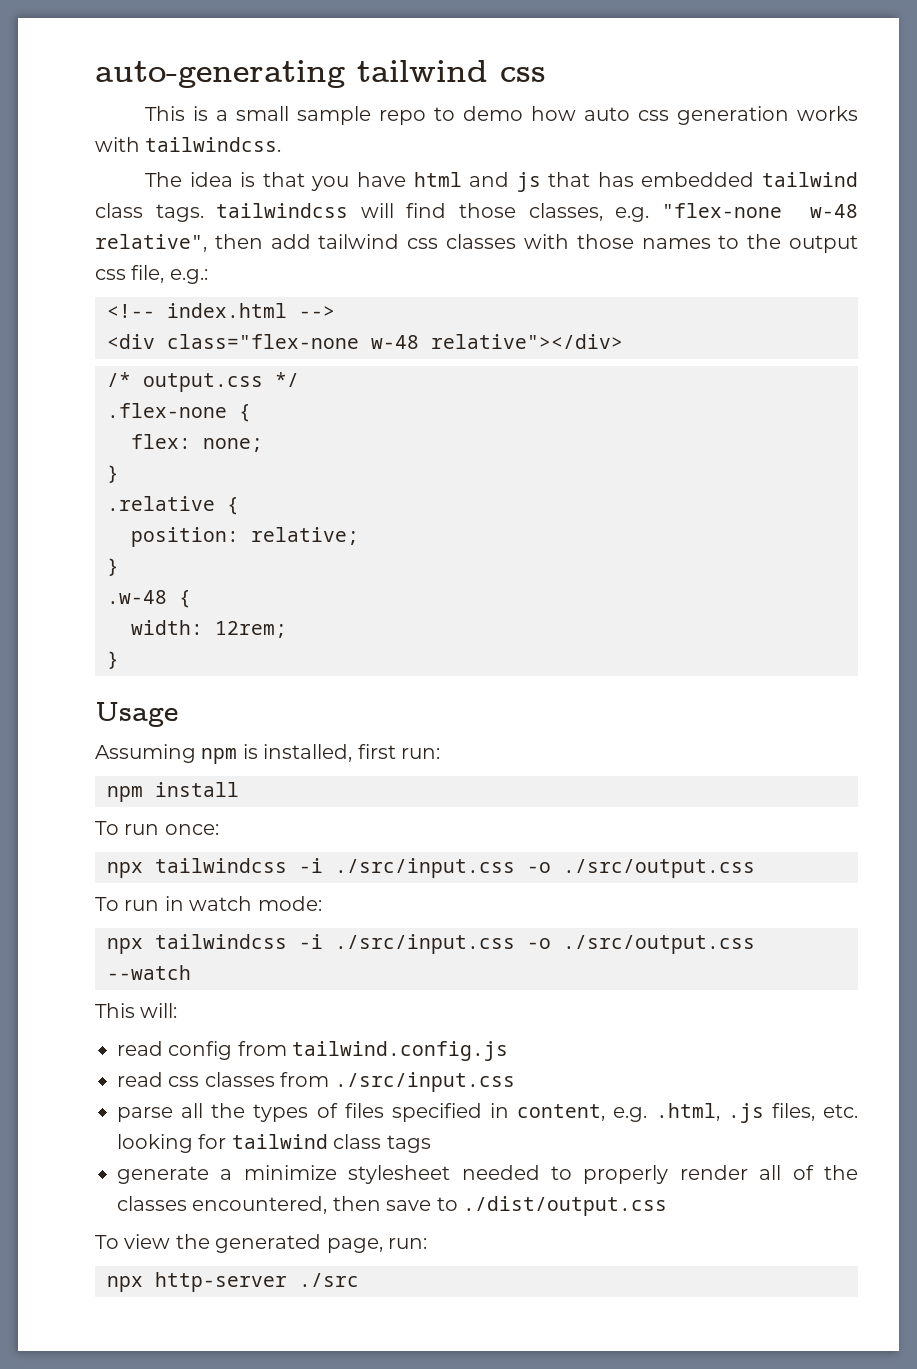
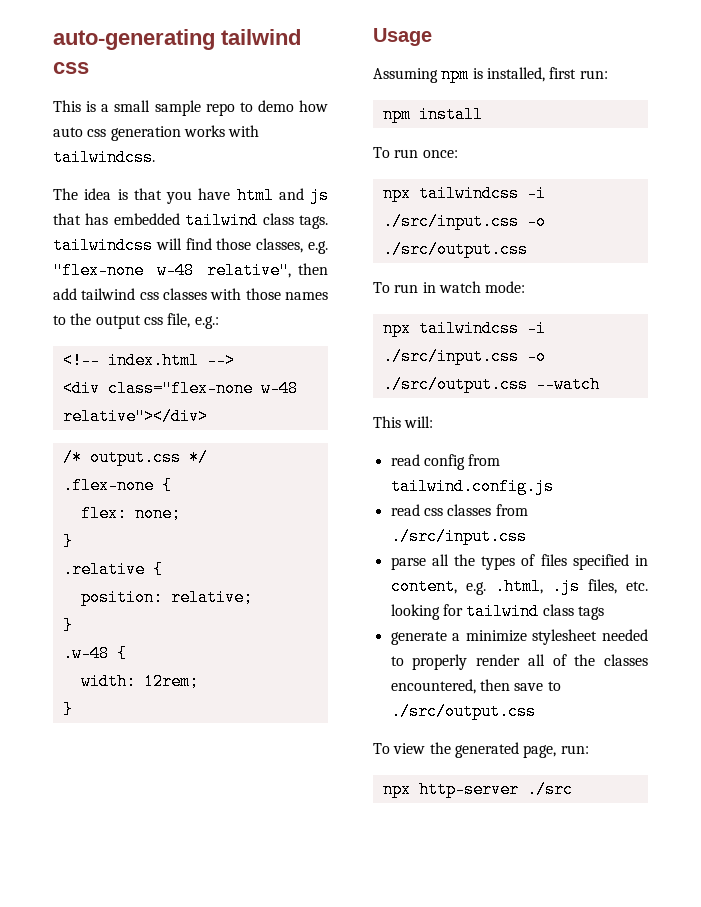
[462,1196,667,1216] ./dist/output.css -> [390,703,536,720] ./src/output.css

